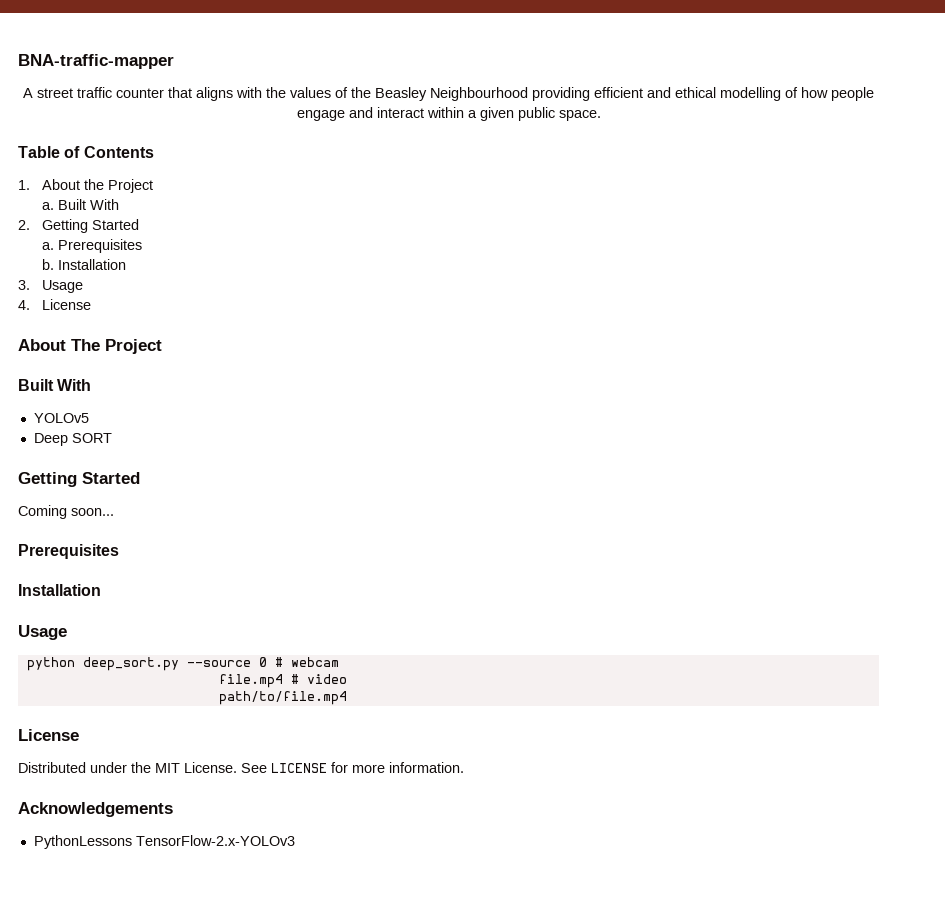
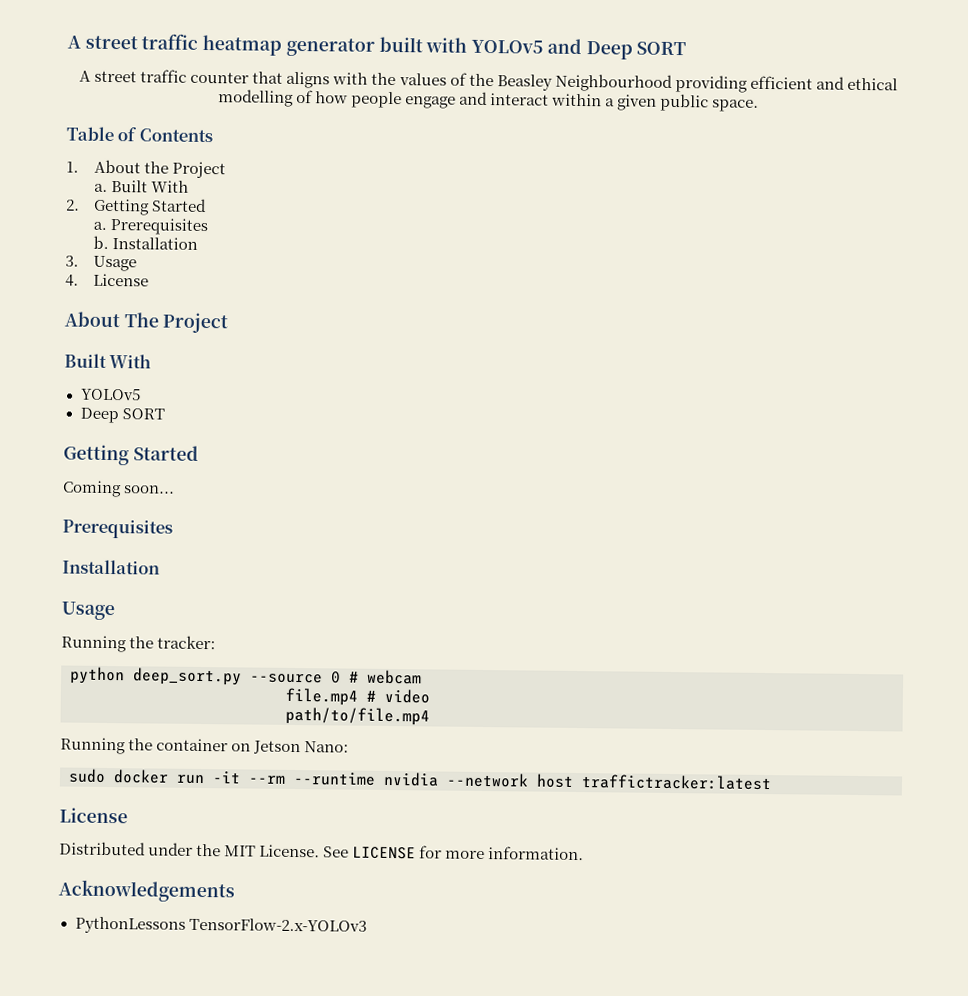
[18,54,174,69] BNA-traffic-mapper -> [67,33,687,60] A street traffic heatmap generator built with YOLOv5 and Deep SORT
(67, 632) none -> [61,635,217,653] // Running the tracker:
(347, 698) none -> [60,737,350,755] [68,768,772,791] // Running the container on Jetson Nano: // sudo docker run -it --rm --runtime nvidia --network host traffictracker:latest

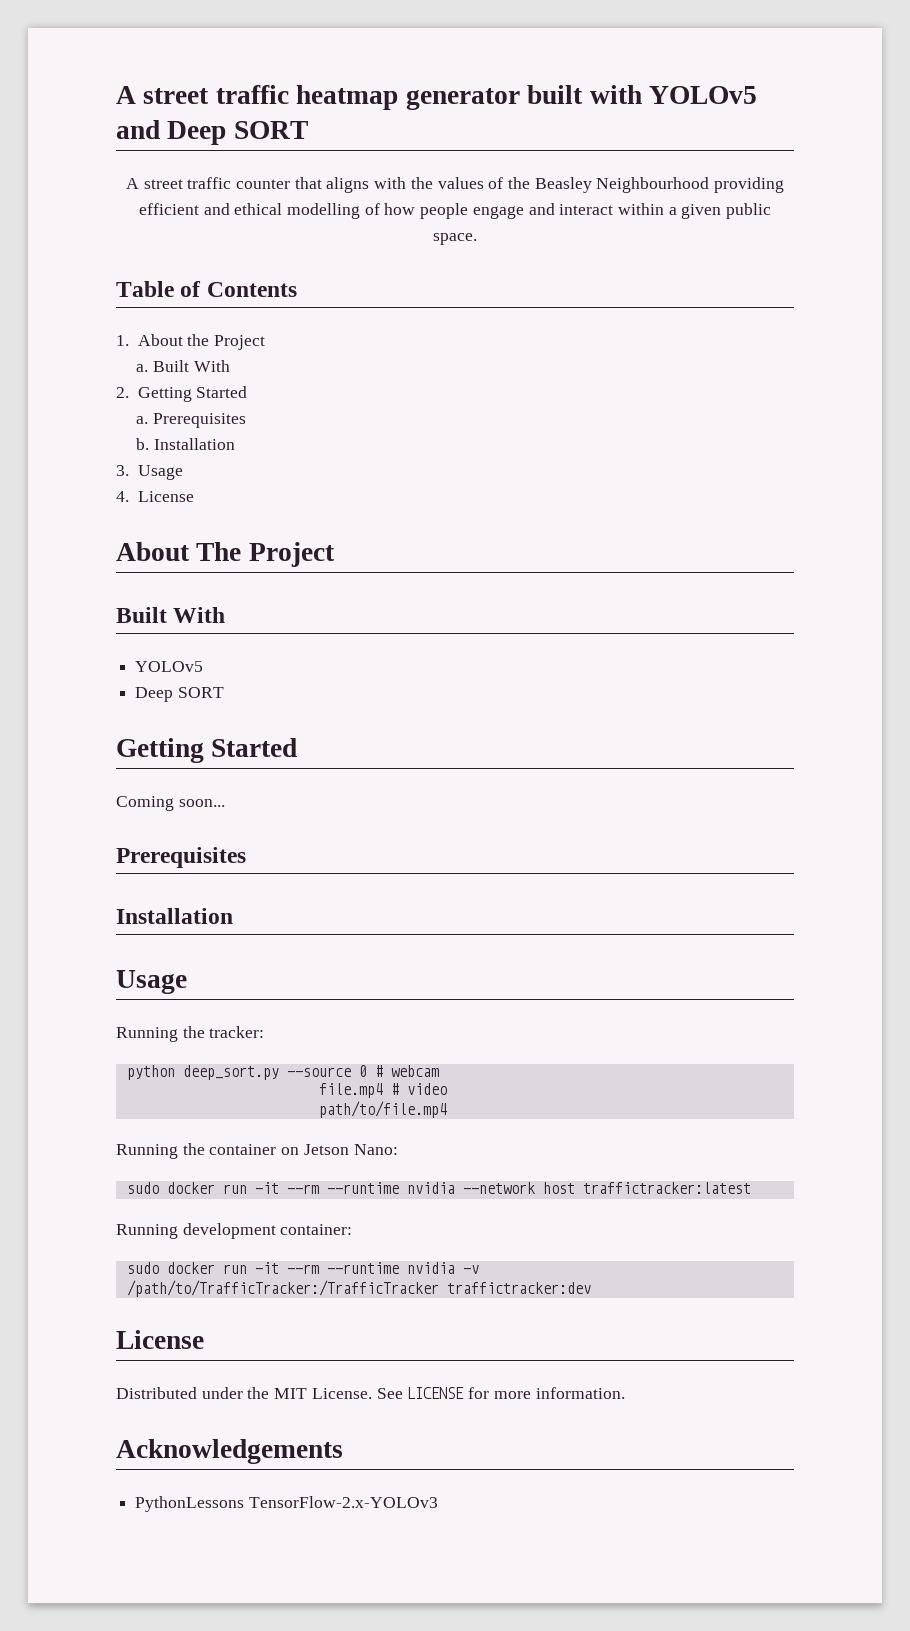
(772, 782) none -> [116,1223,353,1239] [126,1262,479,1274] [126,1280,591,1297] // Running development container: // sudo docker run -it --rm --runtime nvidia -v /path/to/TrafficTracker:/TrafficTracker traffictracker:dev

